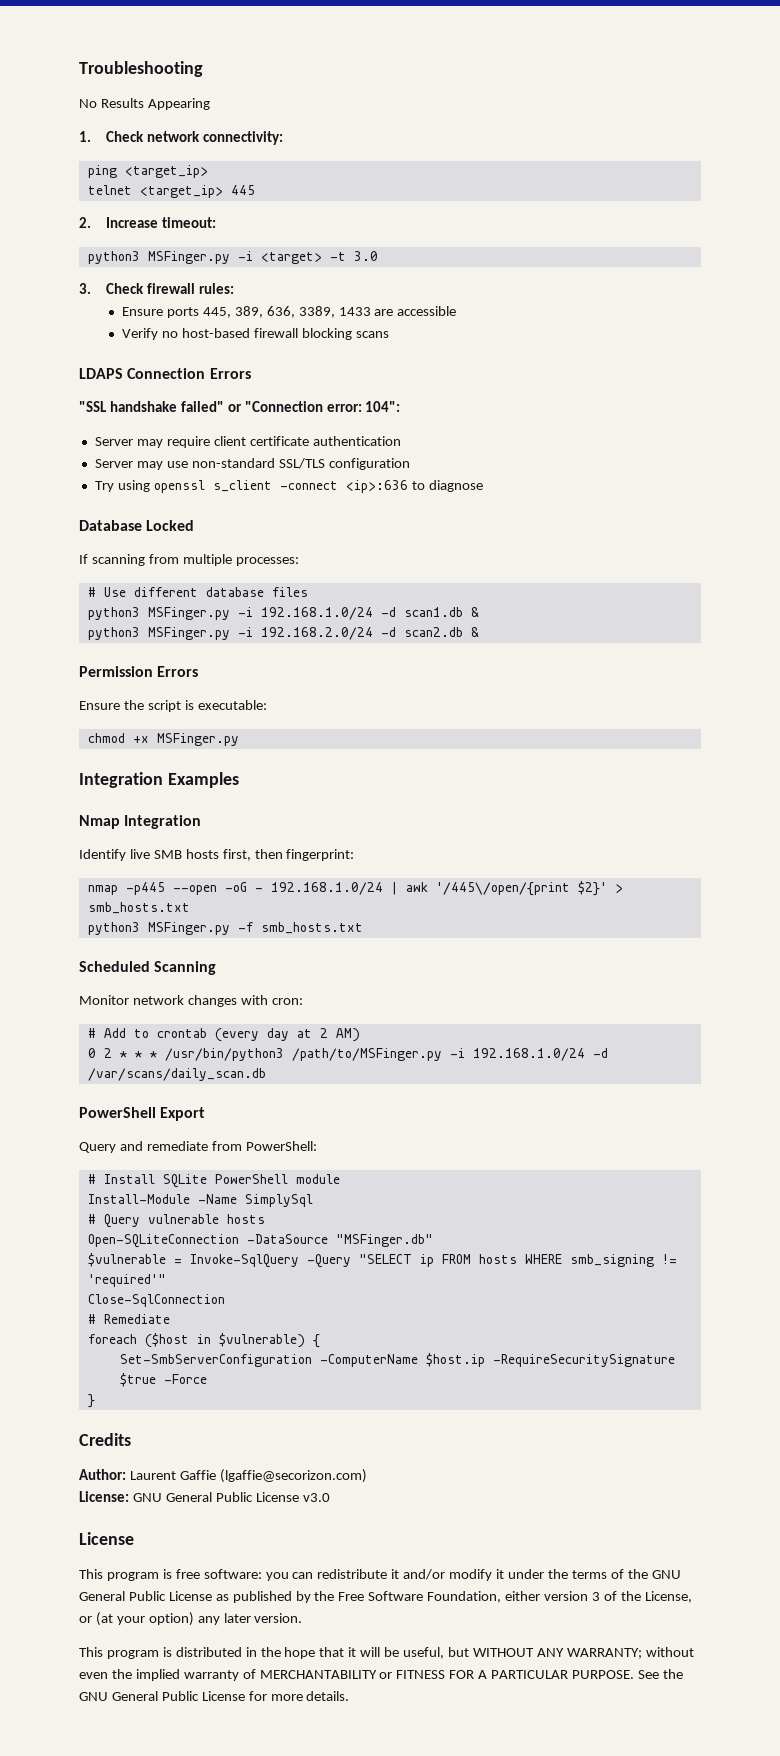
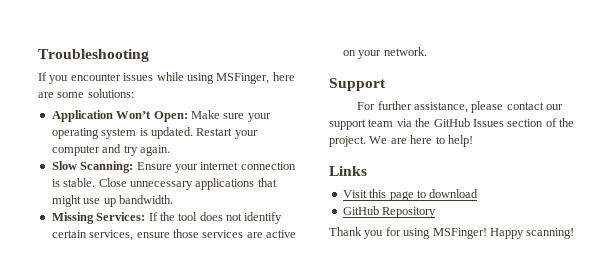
[79,98,210,110] [79,131,283,145] [87,165,208,178] [87,185,255,198] [79,217,217,228] [87,251,378,264] [79,283,234,294] [122,306,457,318] [122,328,389,340] [79,368,251,379] [79,401,401,412] [94,436,401,448] [94,458,410,470] [94,480,483,493] [79,520,195,531] [79,554,299,566] [87,587,308,597] [87,607,479,620] [87,627,479,640] [79,666,199,677] [79,700,267,712] [87,733,239,746] [79,772,239,788] [79,815,202,829] [79,849,355,861] [87,881,623,896] [87,902,190,914] [87,922,363,935] [79,961,217,975] [79,995,303,1007] [87,1028,360,1042] [87,1048,608,1061] [87,1068,266,1081] [79,1107,206,1121] [79,1141,317,1153] [87,1174,340,1188] [87,1194,313,1207] [87,1214,265,1228] [87,1234,433,1248] [87,1253,677,1268] [87,1274,166,1287] [87,1294,225,1307] [87,1314,170,1324] [87,1333,320,1348] [119,1353,675,1367] [119,1373,207,1387] [87,1394,95,1408] [79,1433,131,1446] [79,1469,367,1483] [79,1491,330,1502] [79,1532,134,1545] [79,1569,681,1581] [79,1591,692,1603] [79,1612,303,1626] [79,1647,694,1659] [79,1669,683,1681] [79,1691,350,1701] No Results Appearing // 1. Check network connectivity: // ping <target_ip> // telnet <target_ip> 445 // 2. Increase timeout: // python3 MSFinger.py -i <target> -t 3.0 // 3. Check firewall rules: // Ensure ports 445, 389, 636, 3389, 1433 are accessible // Verify no host-based firewall blocking scans // LDAPS Connection Errors // "SSL handshake failed" or "Connection error: 104": // Server may require client certificate authentication // Server may use non-standard SSL/TLS configuration // Try using openssl s_client -connect <ip>:636 to diagnose // Database Locked // If scanning from multiple processes: // # Use different database files // python3 MSFinger.py -i 192.168.1.0/24 -d scan1.db & // python3 MSFinger.py -i 192.168.2.0/24 -d scan2.db & // Permission Errors // Ensure the script is executable: // chmod +x MSFinger.py // Integration Examples // Nmap Integration // Identify live SMB hosts first, then fingerprint: // nmap -p445 --open -oG - 192.168.1.0/24 | awk '/445\/open/{print $2}' > smb_hosts.txt // python3 MSFinger.py -f smb_hosts.txt // Scheduled Scanning // Monitor network changes with cron: // # Add to crontab (every day at 2 AM) // 0 2 * * * /usr/bin/python3 /path/to/MSFinger.py -i 192.168.1.0/24 -d /var/scans/daily_scan.db // PowerShell Export // Query and remediate from PowerShell: // # Install SQLite PowerShell module // Install-Module -Name SimplySql // # Query vulnerable hosts // Open-SQLiteConnection -DataSource "MSFinger.db" // $vulnerable = Invoke-SqlQuery -Query "SELECT ip FROM hosts WHERE smb_signing != 'required'" // Close-SqlConnection // # Remediate // foreach ($host in $vulnerable) { // Set-SmbServerConfiguration -ComputerName $host.ip -RequireSecuritySignature $true -Force // } // Credits // Author: Laurent Gaffie (lgaffie@secorizon.com) // License: GNU General Public License v3.0 // License // This program is free software: you can redistribute it and/or modify it under the terms of the GNU General Public License as published by the Free Software Foundation, either version 3 of the License, or (at your option) any later version. // This program is distributed in the hope that it will be useful, but WITHOUT ANY WARRANTY; without even the implied warranty of MERCHANTABILITY or FITNESS FOR A PARTICULAR PURPOSE. See the GNU General Public License for more details. -> [38,72,295,84] [38,89,134,98] [51,110,271,122] [51,127,258,139] [51,144,170,156] [51,161,296,173] [51,178,277,190] [51,195,173,207] [51,212,283,224] [51,229,296,241] [342,47,427,59] [329,78,386,91] [357,101,564,113] [329,118,574,130] [329,135,473,147] [329,166,367,176] [342,189,479,201] [342,206,437,218] [329,227,575,239] If you encounter issues while using MSFinger, here are some solutions: // Application Won’t Open: Make sure your operating system is updated. Restart your computer and try again. // Slow Scanning: Ensure your internet connection is stable. Close unnecessary applications that might use up bandwidth. // Missing Services: If the tool does not identify certain services, ensure those services are active on your network. // Support // For further assistance, please contact our support team via the GitHub Issues section of the project. We are here to help! // Links // Visit this page to download // GitHub Repository // Thank you for using MSFinger! Happy scanning!

